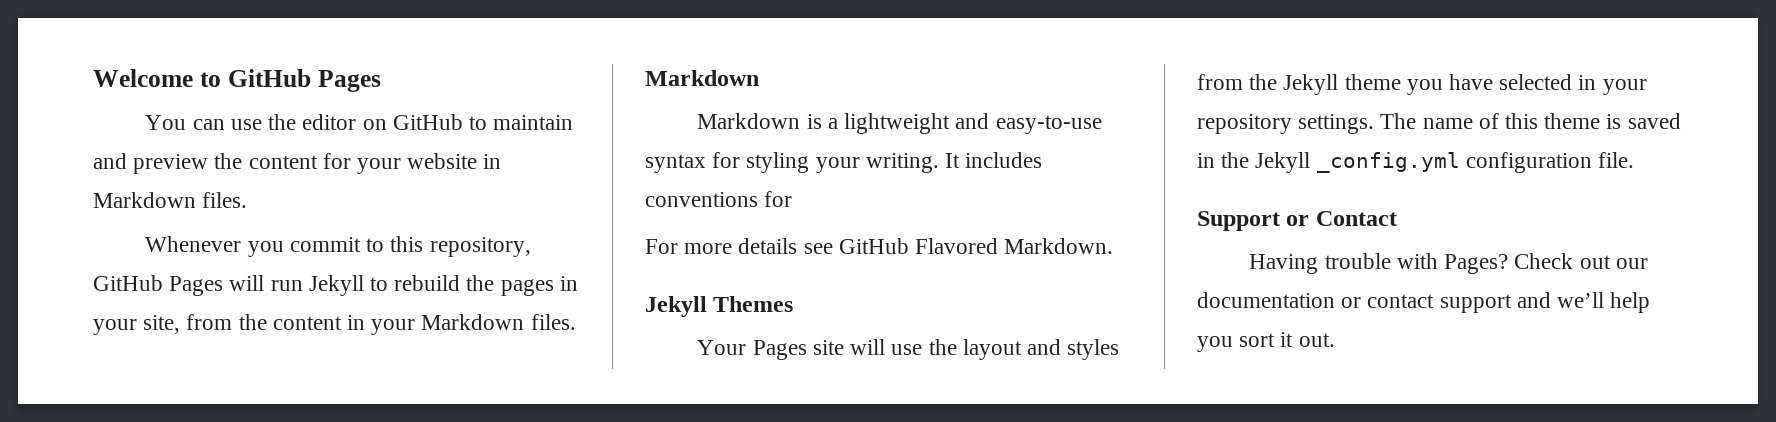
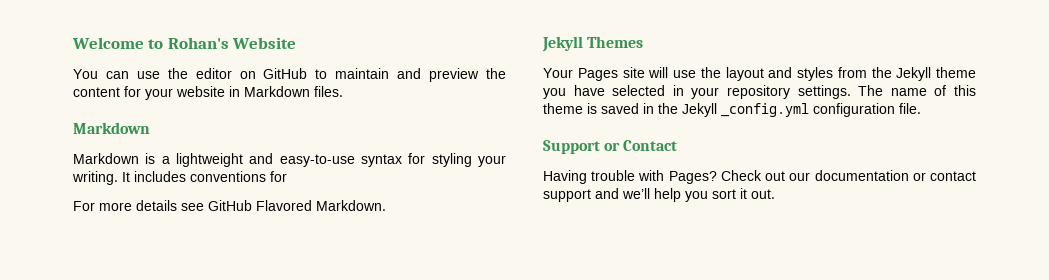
[227,69,381,92] GitHub Pages -> [167,37,297,49] Rohan's Website
[145,236,531,257] [93,275,578,296] [93,314,576,335] // Whenever you commit to this repository, GitHub Pages will run Jekyll to rebuild the pages in your site, from the content in your Markdown files. -> (343, 91) none

